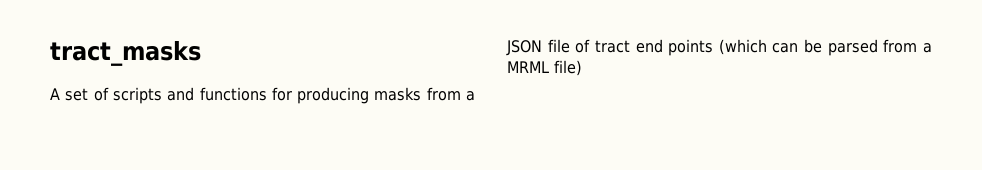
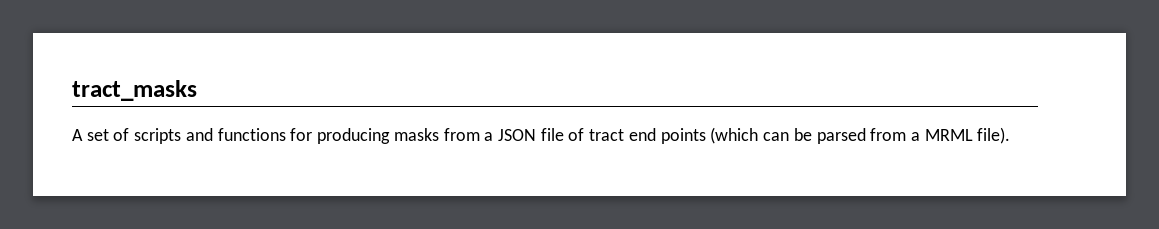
[554,60,582,76] file) -> [977,127,1011,144] file).

